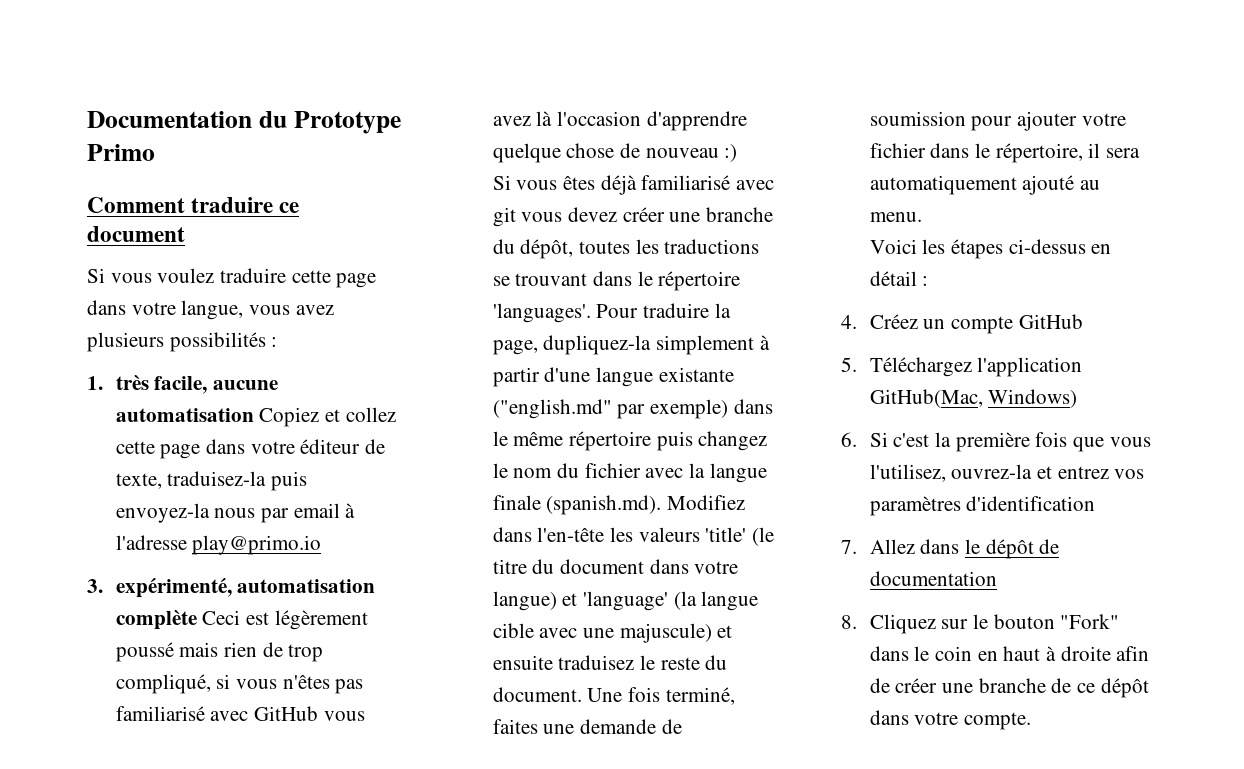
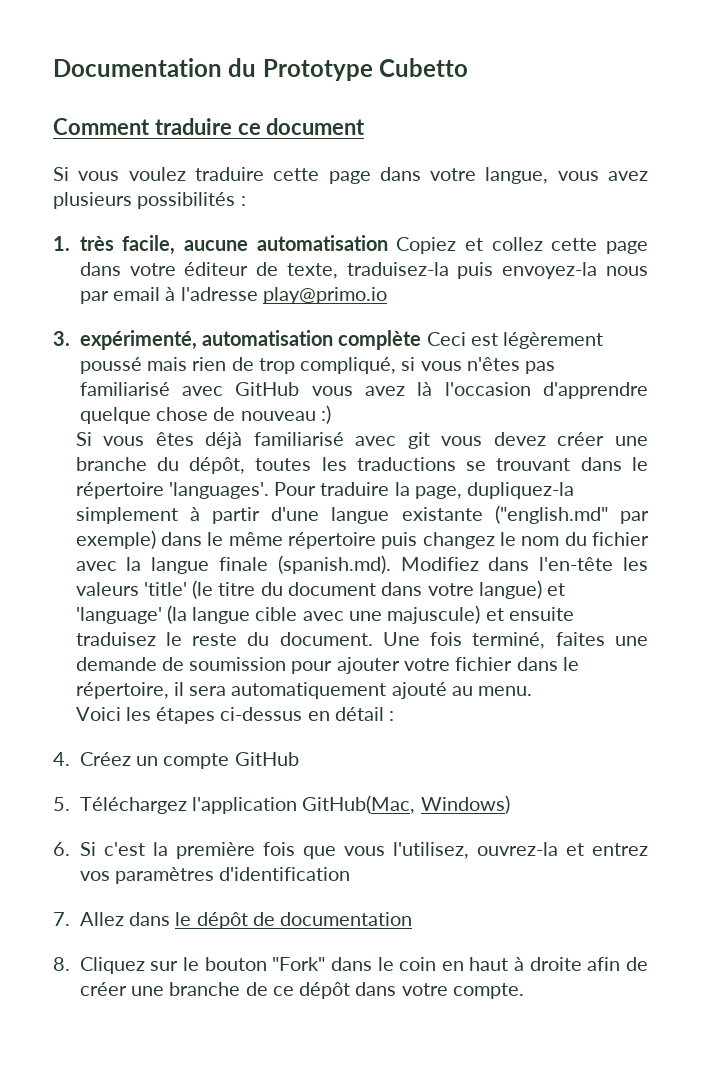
[87,144,155,161] Primo -> [379,58,469,77] Cubetto

